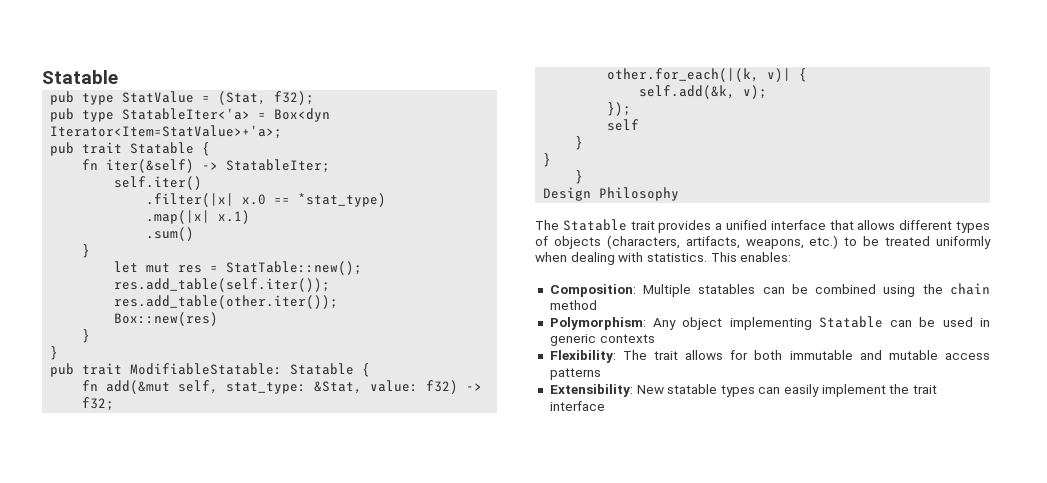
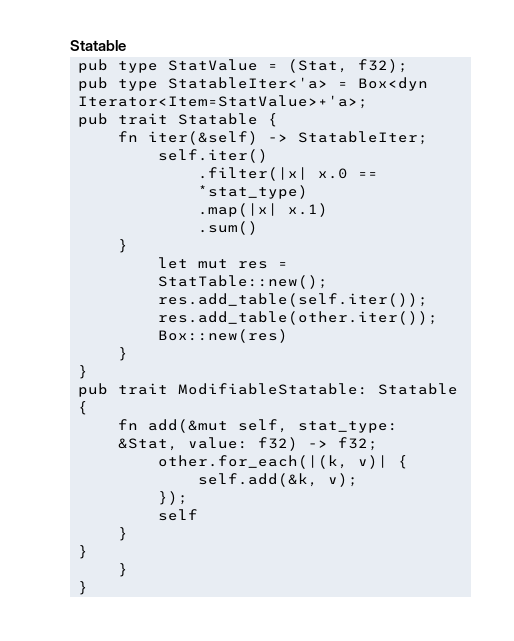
[543,187,680,201] [535,219,990,233] [535,235,992,249] [535,252,792,265] [549,283,990,297] [549,300,597,310] [549,316,990,330] [549,334,655,346] [549,350,990,363] [549,368,601,380] [549,384,938,397] [549,401,605,411] Design Philosophy // The Statable trait provides a unified interface that allows different types of objects (characters, artifacts, weapons, etc.) to be treated uniformly when dealing with statistics. This enables: // Composition: Multiple statables can be combined using the chain method // Polymorphism: Any object implementing Statable can be used in generic contexts // Flexibility: The trait allows for both immutable and mutable access patterns // Extensibility: New statable types can easily implement the trait interface -> [77,581,88,595] }

